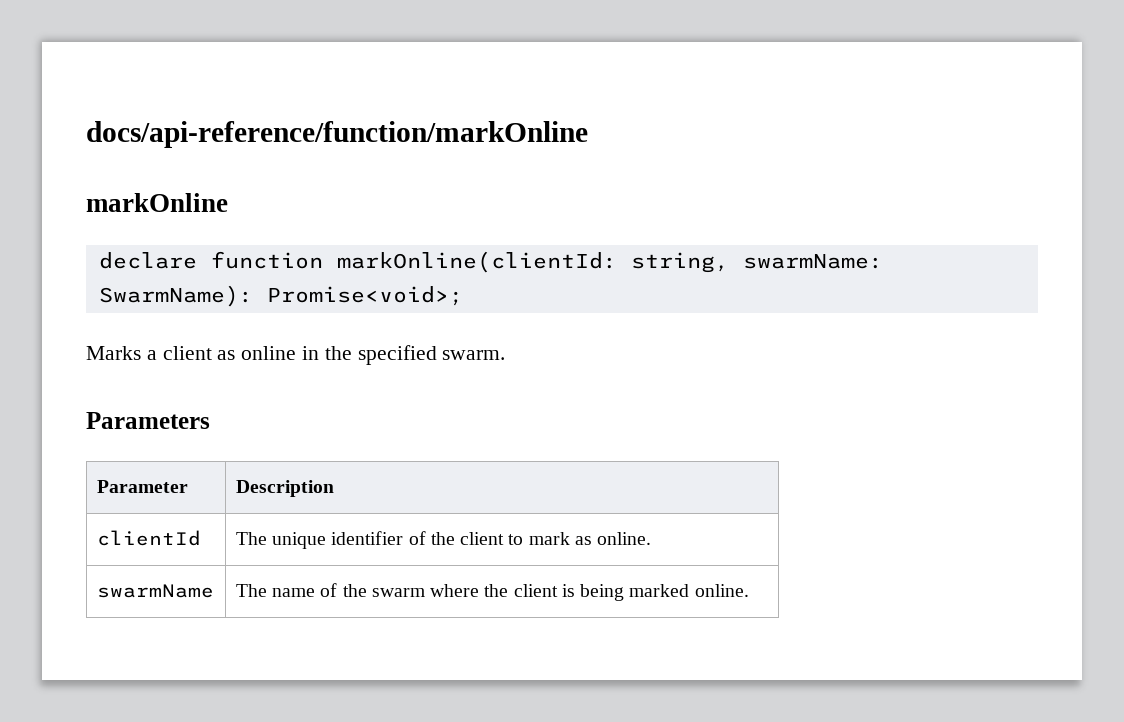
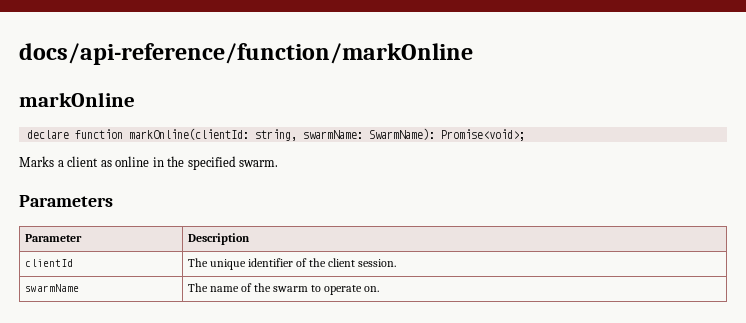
[508,532,652,545] to mark as online. -> [358,259,397,267] session.
[430,584,749,601] where the client is being marked online. -> [311,285,380,295] to operate on.

